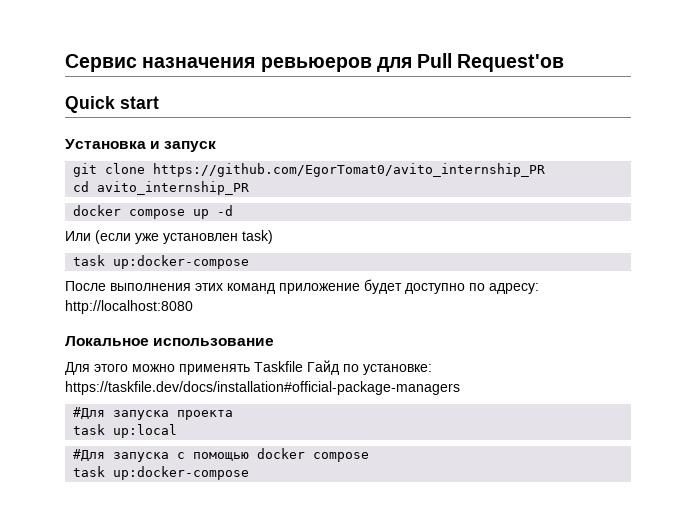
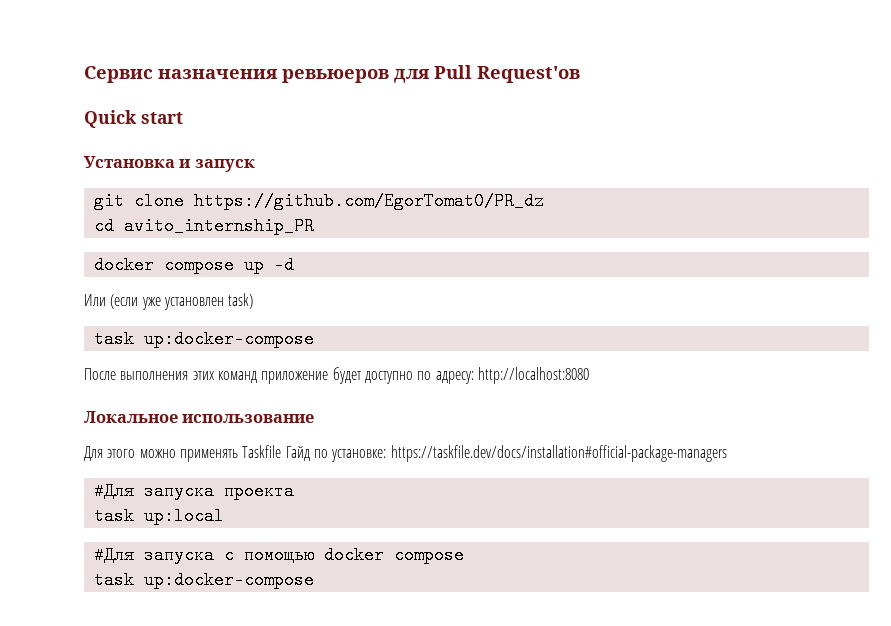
[153,163,546,177] https://github.com/EgorTomat0/avito_internship_PR -> [193,192,544,210] https://github.com/EgorTomat0/PR_dz

